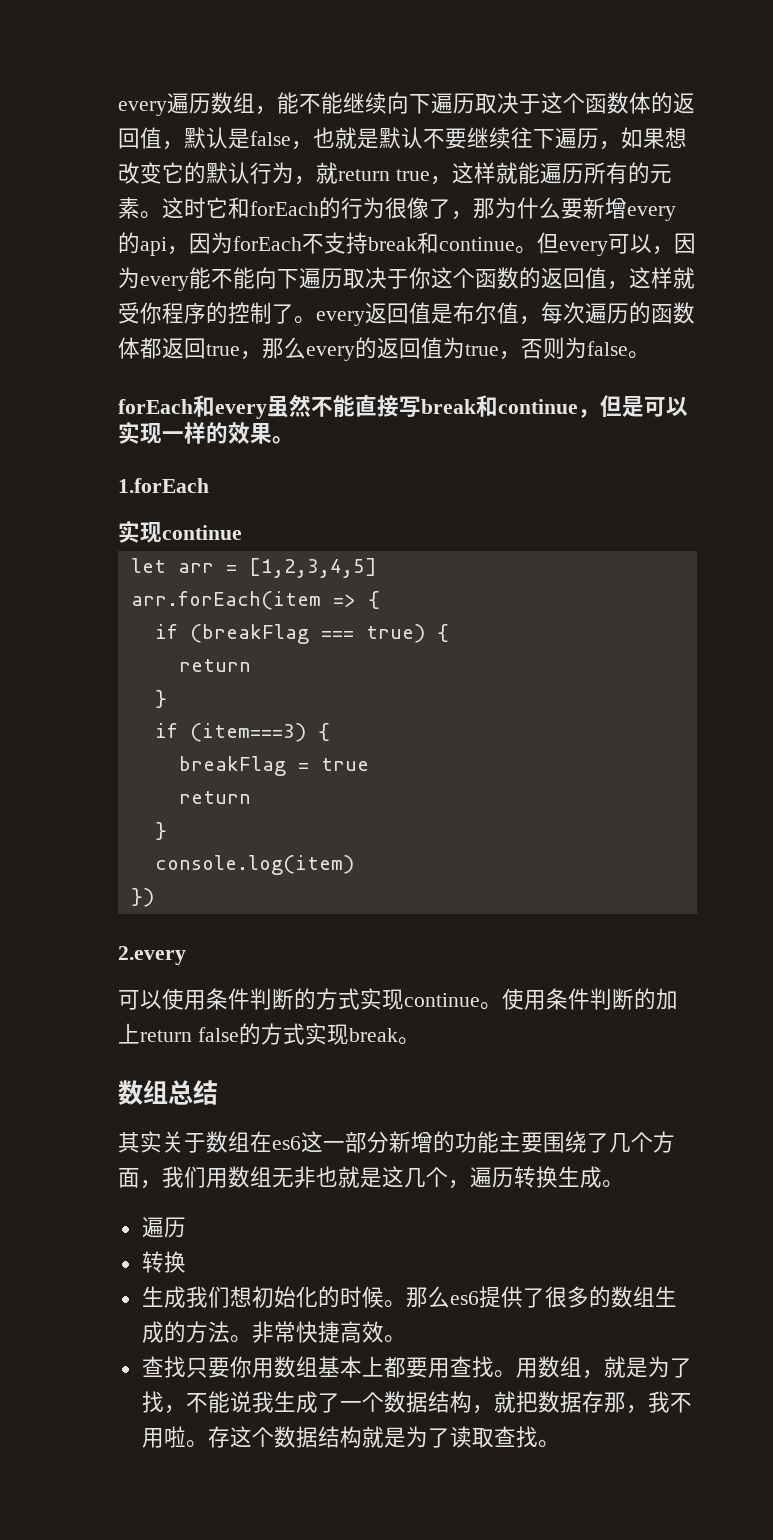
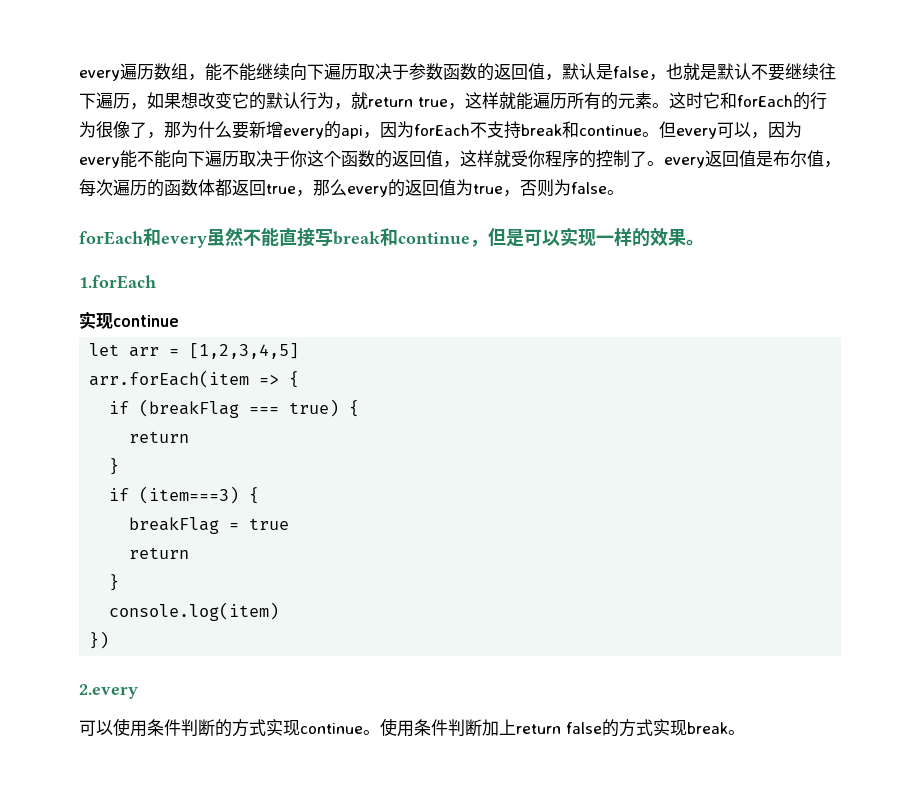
[541,92,651,114] 这个函数体 -> [409,63,477,80] 参数函数
[634,988,656,1010] 的 -> (482, 727) none
[118,1080,218,1105] [118,1131,675,1153] [118,1166,624,1189] [141,1217,186,1238] [141,1251,186,1273] [141,1286,677,1308] [141,1321,406,1343] [141,1356,692,1379] [141,1391,692,1414] [141,1426,560,1448] // 数组总结 // 其实关于数组在es6这一部分新增的功能主要围绕了几个方面，我们用数组无非也就是这几个，遍历转换生成。 // 遍历 // 转换 // 生成我们想初始化的时候。那么es6提供了很多的数组生成的方法。非常快捷高效。 // 查找只要你用数组基本上都要用查找。用数组，就是为了找，不能说我生成了一个数据结构，就把数据存那，我不用啦。存这个数据结构就是为了读取查找。 -> (745, 732) none

